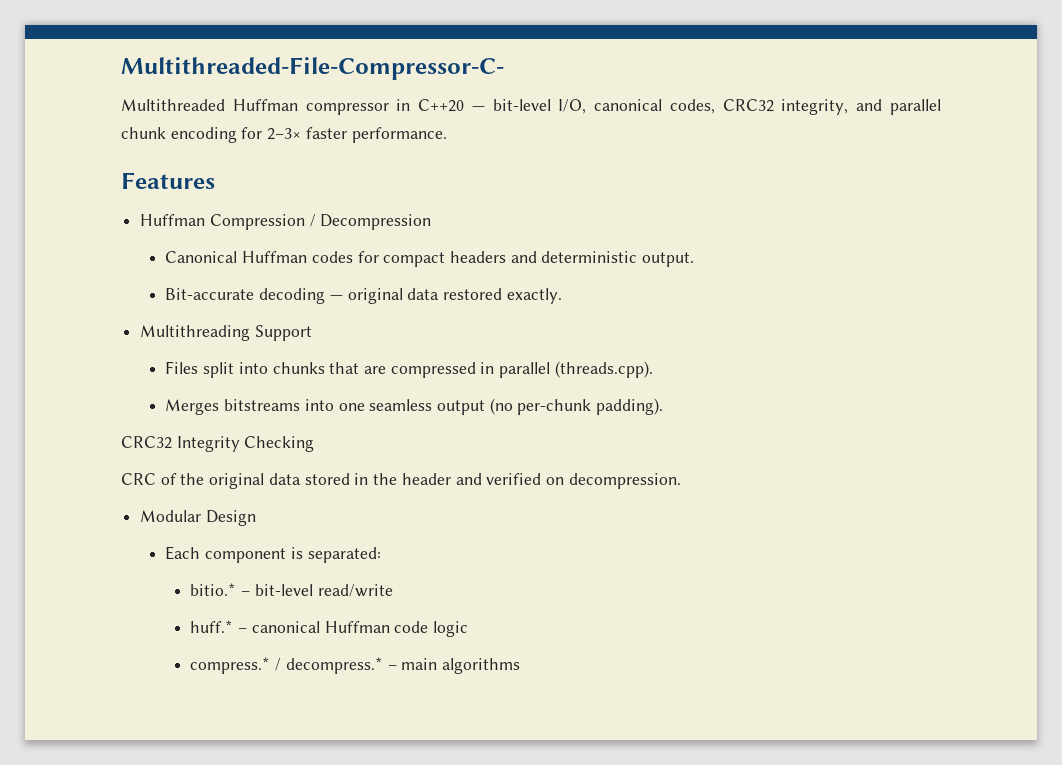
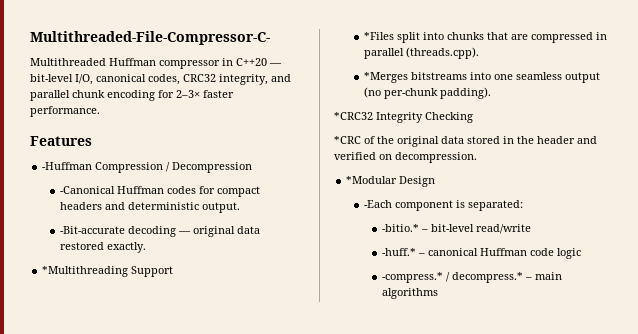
[140,214,206,226] Huffman -> [42,162,93,170] -Huffman
[165,251,238,263] Canonical -> [59,186,115,194] -Canonical
[165,288,255,300] Bit-accurate -> [59,226,125,234] -Bit-accurate
[140,325,251,341] Multithreading -> [42,266,129,277] *Multithreading
[165,361,199,374] Files -> [363,32,394,40] *Files
[165,399,220,415] Merges -> [363,72,408,83] *Merges
[121,436,172,449] CRC32 -> [334,112,373,120] *CRC32
[121,473,156,485] CRC -> [334,136,361,144] *CRC
[140,510,202,522] Modular -> [346,176,398,184] *Modular
[165,546,201,560] Each -> [363,200,392,208] -Each
[190,583,237,596] bitio.* -> [381,224,419,232] -bitio.*
[190,620,234,633] huff.* -> [381,248,416,256] -huff.*
[190,657,271,674] compress.* -> [381,272,443,283] -compress.*

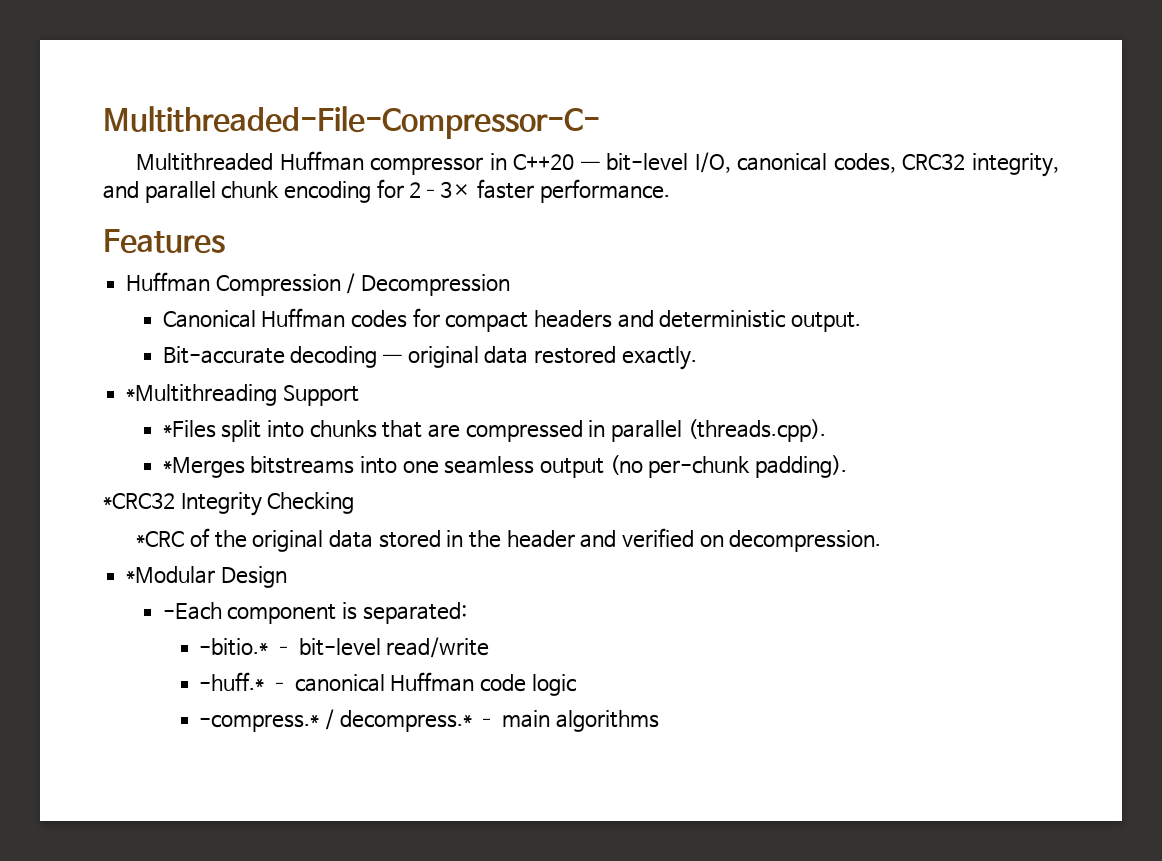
[42,162,93,170] -Huffman -> [126,272,211,292] Huffman
[59,186,115,194] -Canonical -> [162,310,256,328] Canonical
[59,226,125,234] -Bit-accurate -> [162,346,285,364] Bit-accurate

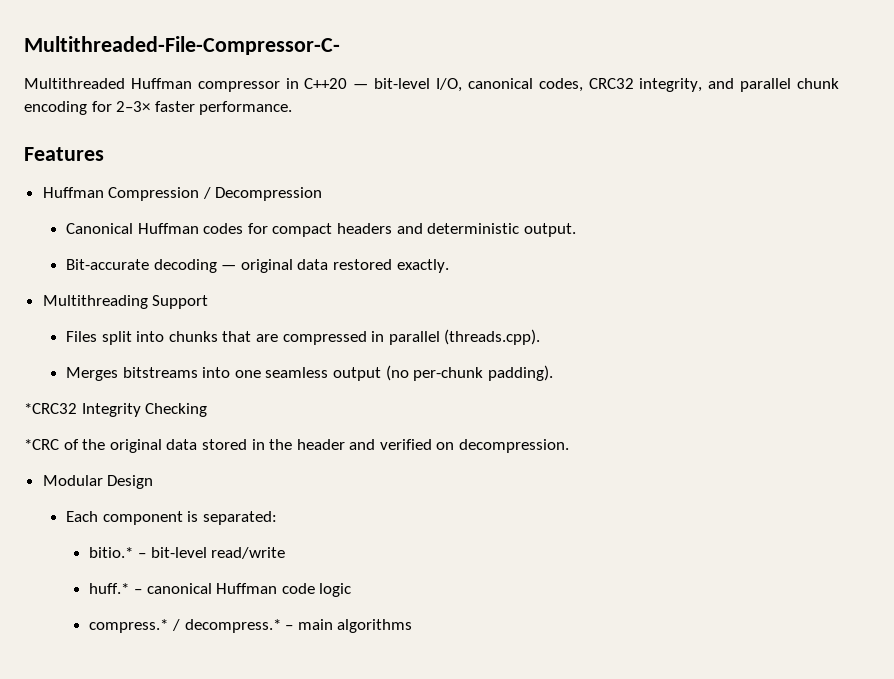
[126,384,278,406] *Multithreading -> [42,295,148,309] Multithreading
[162,420,216,438] *Files -> [66,331,98,342] Files
[162,457,245,478] *Merges -> [66,367,119,381] Merges
[126,566,216,584] *Modular -> [42,475,103,486] Modular
[162,602,222,620] -Each -> [66,511,99,522] Each
[199,638,269,656] -bitio.* -> [89,547,134,558] bitio.*
[199,672,265,691] -huff.* -> [89,583,130,594] huff.*
[199,714,320,732] -compress.* -> [89,619,169,633] compress.*

